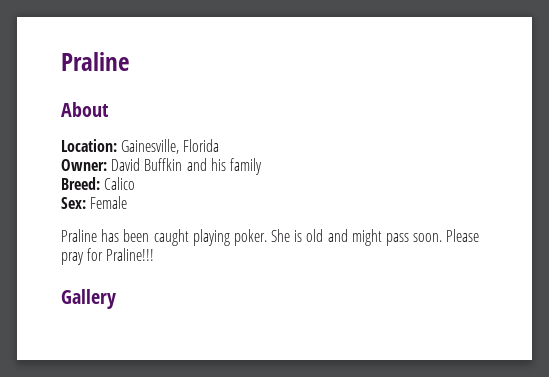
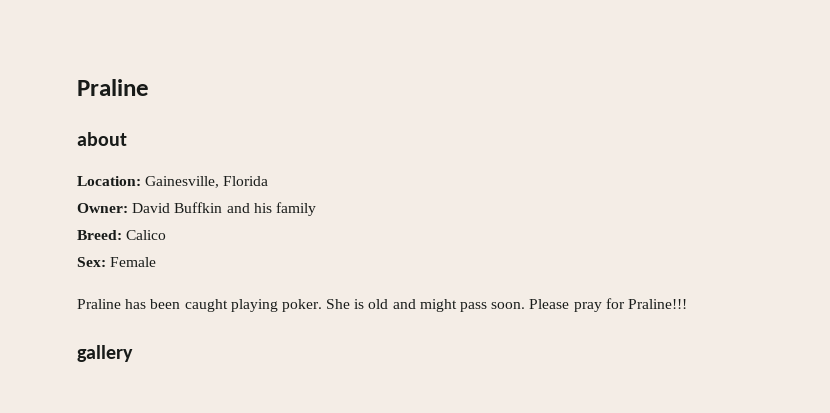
[61,102,109,117] About -> [77,132,127,146] about
[61,289,116,309] Gallery -> [77,345,133,362] gallery

